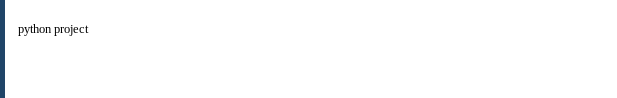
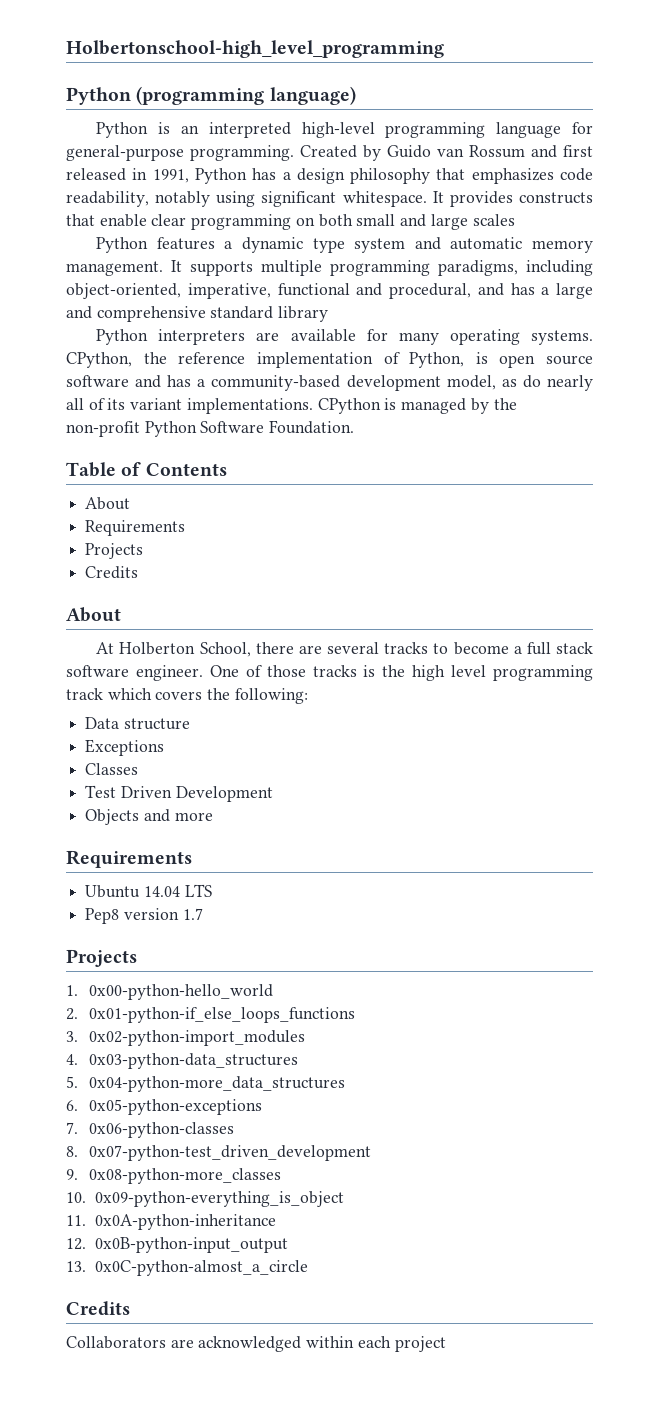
[18,24,52,36] python -> [66,40,444,58] [66,86,356,105] [96,122,593,138] [66,145,593,161] [66,168,594,184] [66,191,594,207] [66,214,515,230] [96,237,594,253] [66,260,593,276] [66,283,593,299] [66,306,329,322] [96,329,594,345] [66,352,593,368] [66,375,593,391] [66,398,517,414] [66,420,355,437] [66,462,227,477] [85,497,131,510] [85,520,186,536] [85,543,144,559] [85,566,139,579] [66,607,121,622] [96,642,593,657] [66,665,593,681] [66,688,308,704] [85,717,190,730] [85,739,165,756] [85,763,139,775] [85,785,273,802] [85,809,213,825] [66,850,192,868] [85,884,212,898] [85,908,203,924] [66,949,137,967] [66,984,274,1000] [66,1007,356,1023] [66,1030,306,1046] [66,1053,299,1069] [66,1076,346,1092] [66,1099,263,1115] [66,1122,235,1138] [66,1145,372,1161] [66,1168,282,1184] [66,1191,344,1207] [66,1214,276,1230] [66,1237,288,1253] [66,1260,308,1276] [66,1301,130,1316] [66,1336,391,1352] Holbertonschool-high_level_programming // Python (programming language) // Python is an interpreted high-level programming language for general-purpose programming. Created by Guido van Rossum and first released in 1991, Python has a design philosophy that emphasizes code readability, notably using significant whitespace. It provides constructs that enable clear programming on both small and large scales // Python features a dynamic type system and automatic memory management. It supports multiple programming paradigms, including object-oriented, imperative, functional and procedural, and has a large and comprehensive standard library // Python interpreters are available for many operating systems. CPython, the reference implementation of Python, is open source software and has a community-based development model, as do nearly all of its variant implementations. CPython is managed by the non-profit Python Software Foundation. // Table of Contents // About // Requirements // Projects // Credits // About // At Holberton School, there are several tracks to become a full stack software engineer. One of those tracks is the high level programming track which covers the following: // Data structure // Exceptions // Classes // Test Driven Development // Objects and more // Requirements // Ubuntu 14.04 LTS // Pep8 version 1.7 // Projects // 1. 0x00-python-hello_world // 2. 0x01-python-if_else_loops_functions // 3. 0x02-python-import_modules // 4. 0x03-python-data_structures // 5. 0x04-python-more_data_structures // 6. 0x05-python-exceptions // 7. 0x06-python-classes // 8. 0x07-python-test_driven_development // 9. 0x08-python-more_classes // 10. 0x09-python-everything_is_object // 11. 0x0A-python-inheritance // 12. 0x0B-python-input_output // 13. 0x0C-python-almost_a_circle // Credits // Collaborators are acknowledged within each

